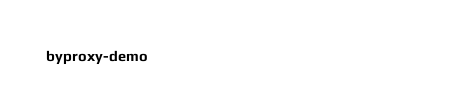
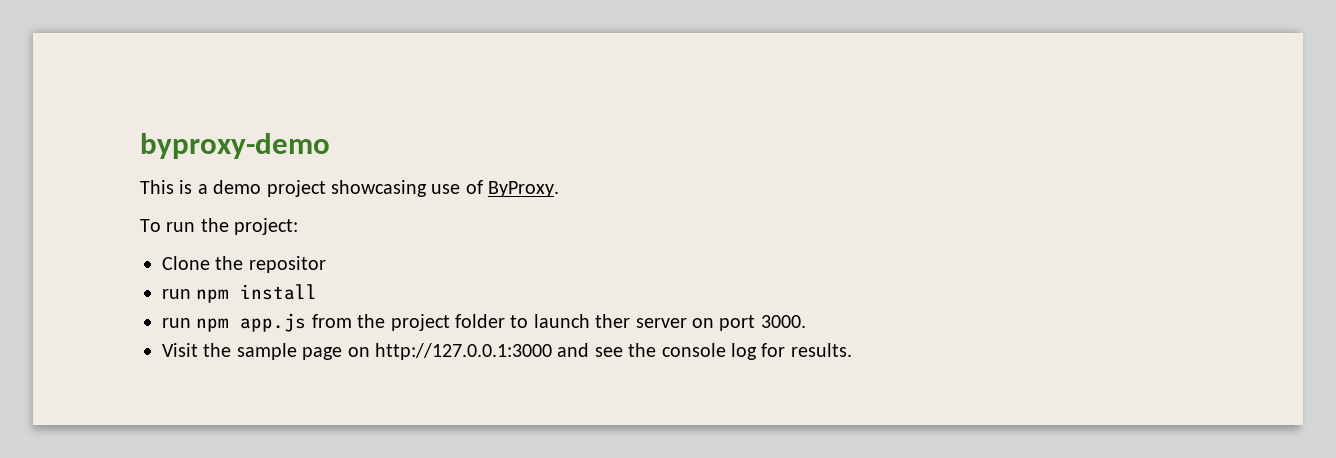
(148, 57) none -> [140,180,560,197] [140,218,299,235] [162,256,326,273] [162,284,318,303] [162,313,806,332] [162,343,852,360] // This is a demo project showcasing use of ByProxy. // To run the project: // Clone the repositor // run npm install // run npm app.js from the project folder to launch ther server on port 3000. // Visit the sample page on http://127.0.0.1:3000 and see the console log for results.

